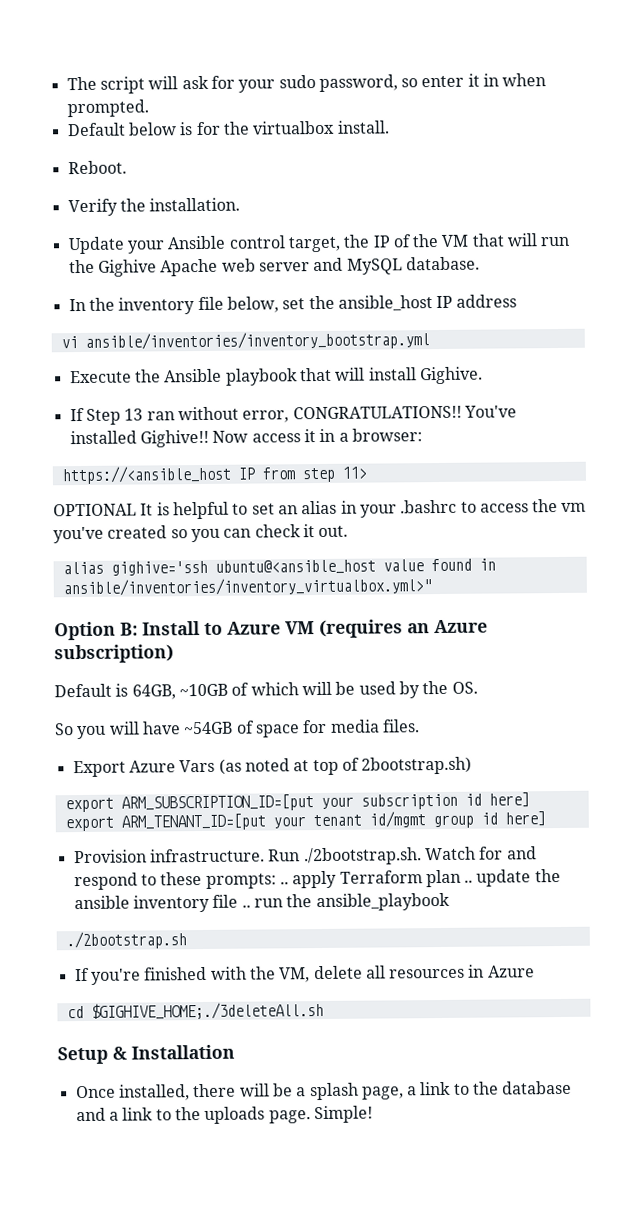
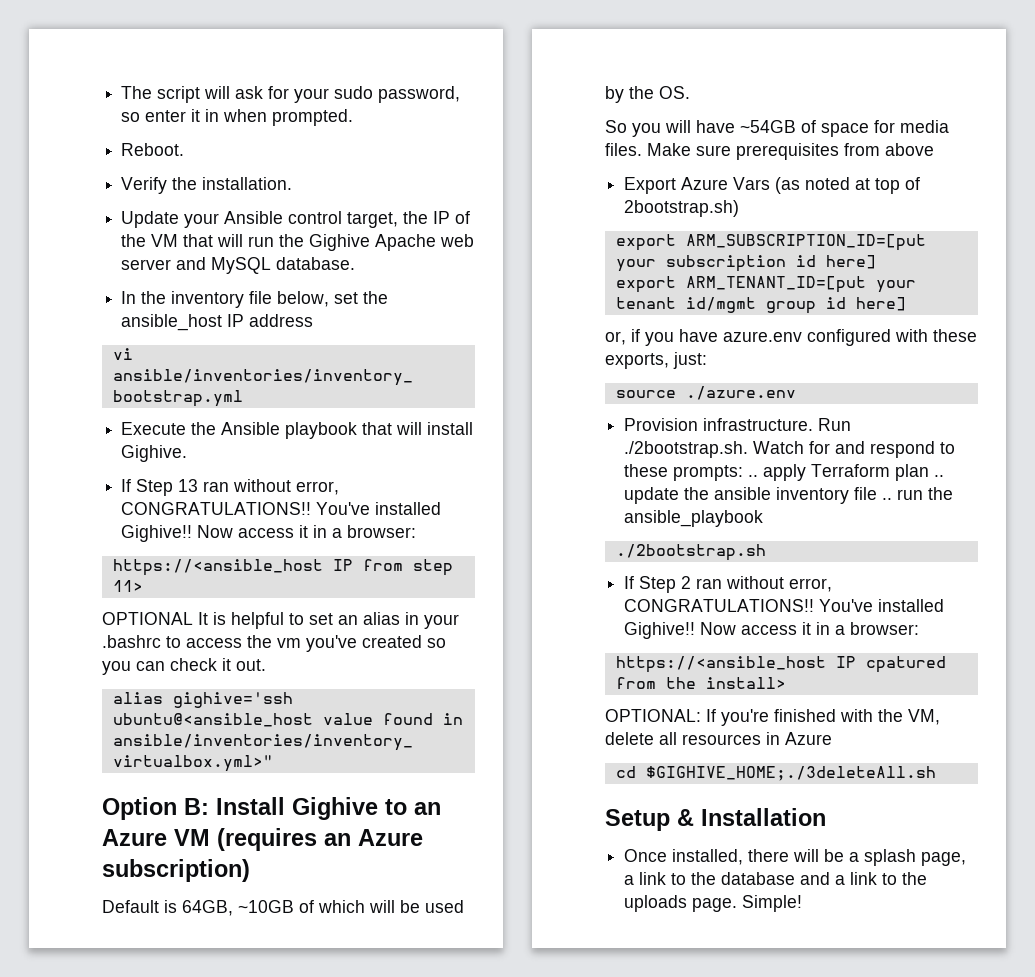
[66,120,390,137] // Default below is for the virtualbox install. -> (354, 117) none
[204,622,223,635] to -> [292,797,441,820] Gighive to an
(420, 726) none -> [647,143,934,160] Make sure prerequisites from above
(546, 819) none -> [605,329,977,346] [605,352,707,369] [615,386,796,400] // or, if you have azure.env configured with these exports, just: // source ./azure.env
(90, 974) none -> [639,576,833,593] [624,599,945,612] [624,622,920,639] [615,656,946,673] [615,677,786,689] [605,709,716,722] Step 2 ran without error, CONGRATULATIONS!! You've installed Gighive!! Now access it in a browser: // https://<ansible_host IP cpatured from the install> // OPTIONAL: If

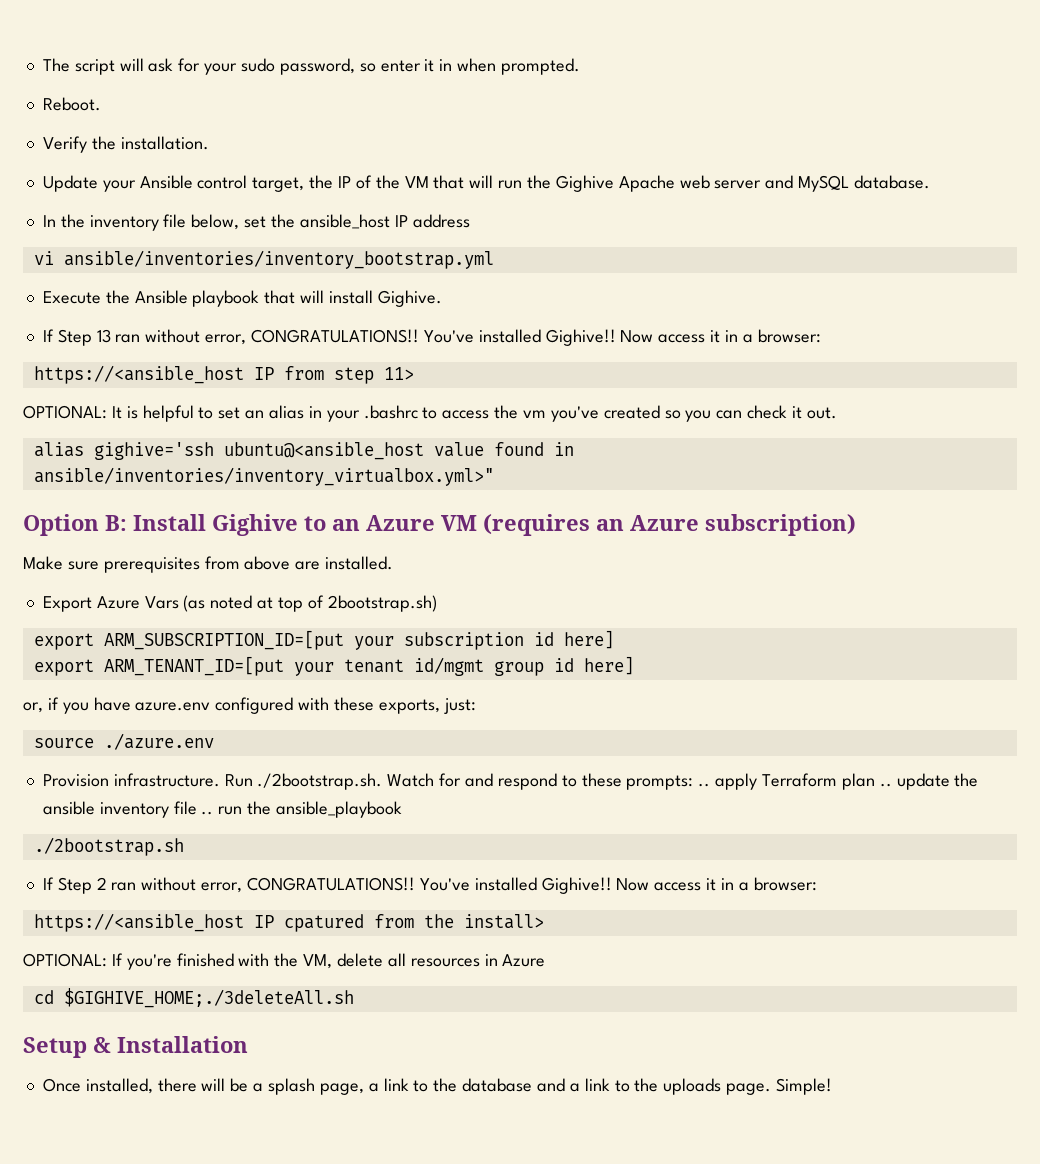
[102,612,193,625] OPTIONAL -> [23,405,107,419] OPTIONAL:
[102,900,464,916] [605,86,690,103] [605,120,949,137] [605,143,642,156] Default is 64GB, ~10GB of which will be used by the OS. // So you will have ~54GB of space for media files. -> (856, 525) none
(934, 149) none -> [295,556,394,570] are installed.

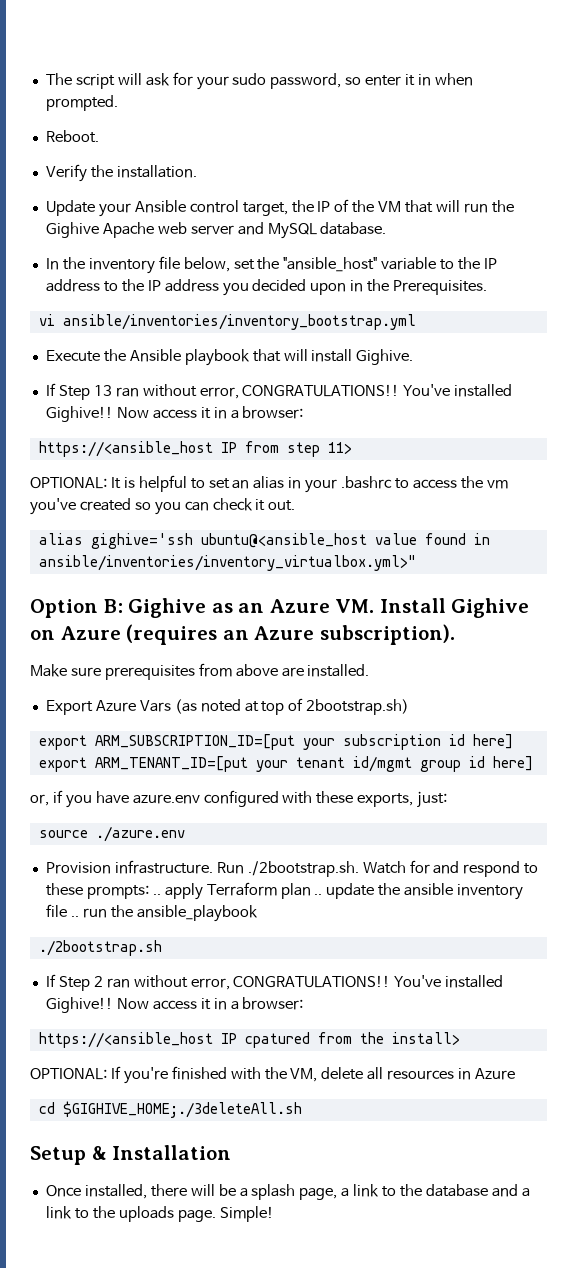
[299,214,470,229] ansible_host IP address -> [283,257,498,272] [45,279,488,296] "ansible_host" variable to the IP address to the IP address you decided upon in the Prerequisites.
[133,514,477,536] Install Gighive to an Azure VM -> [128,598,530,618] [30,626,121,640] Gighive as an Azure VM. Install Gighive on Azure
[705,514,856,536] subscription) -> [319,624,455,645] subscription).

